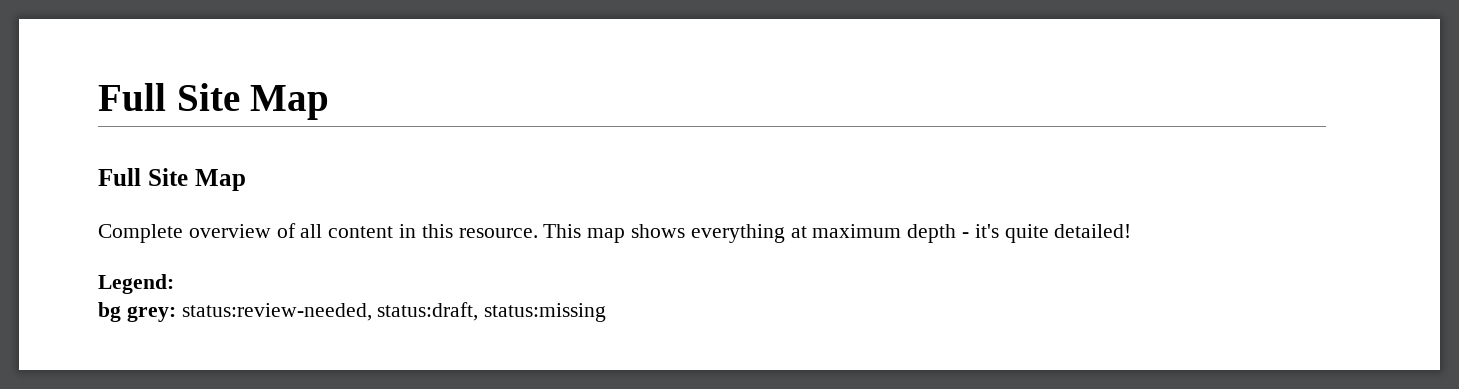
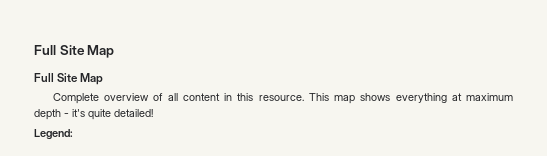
[98,302,607,322] // bg grey: status:review-needed, status:draft, status:missing -> (73, 134) none

